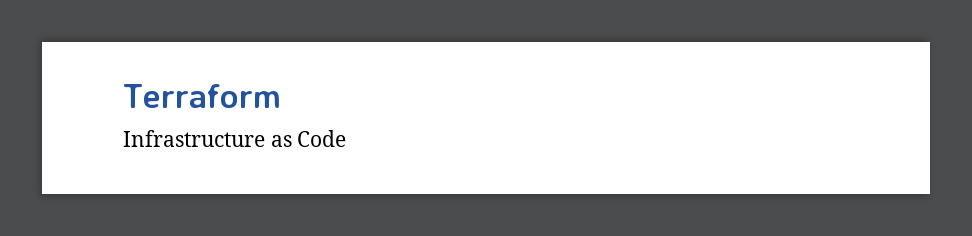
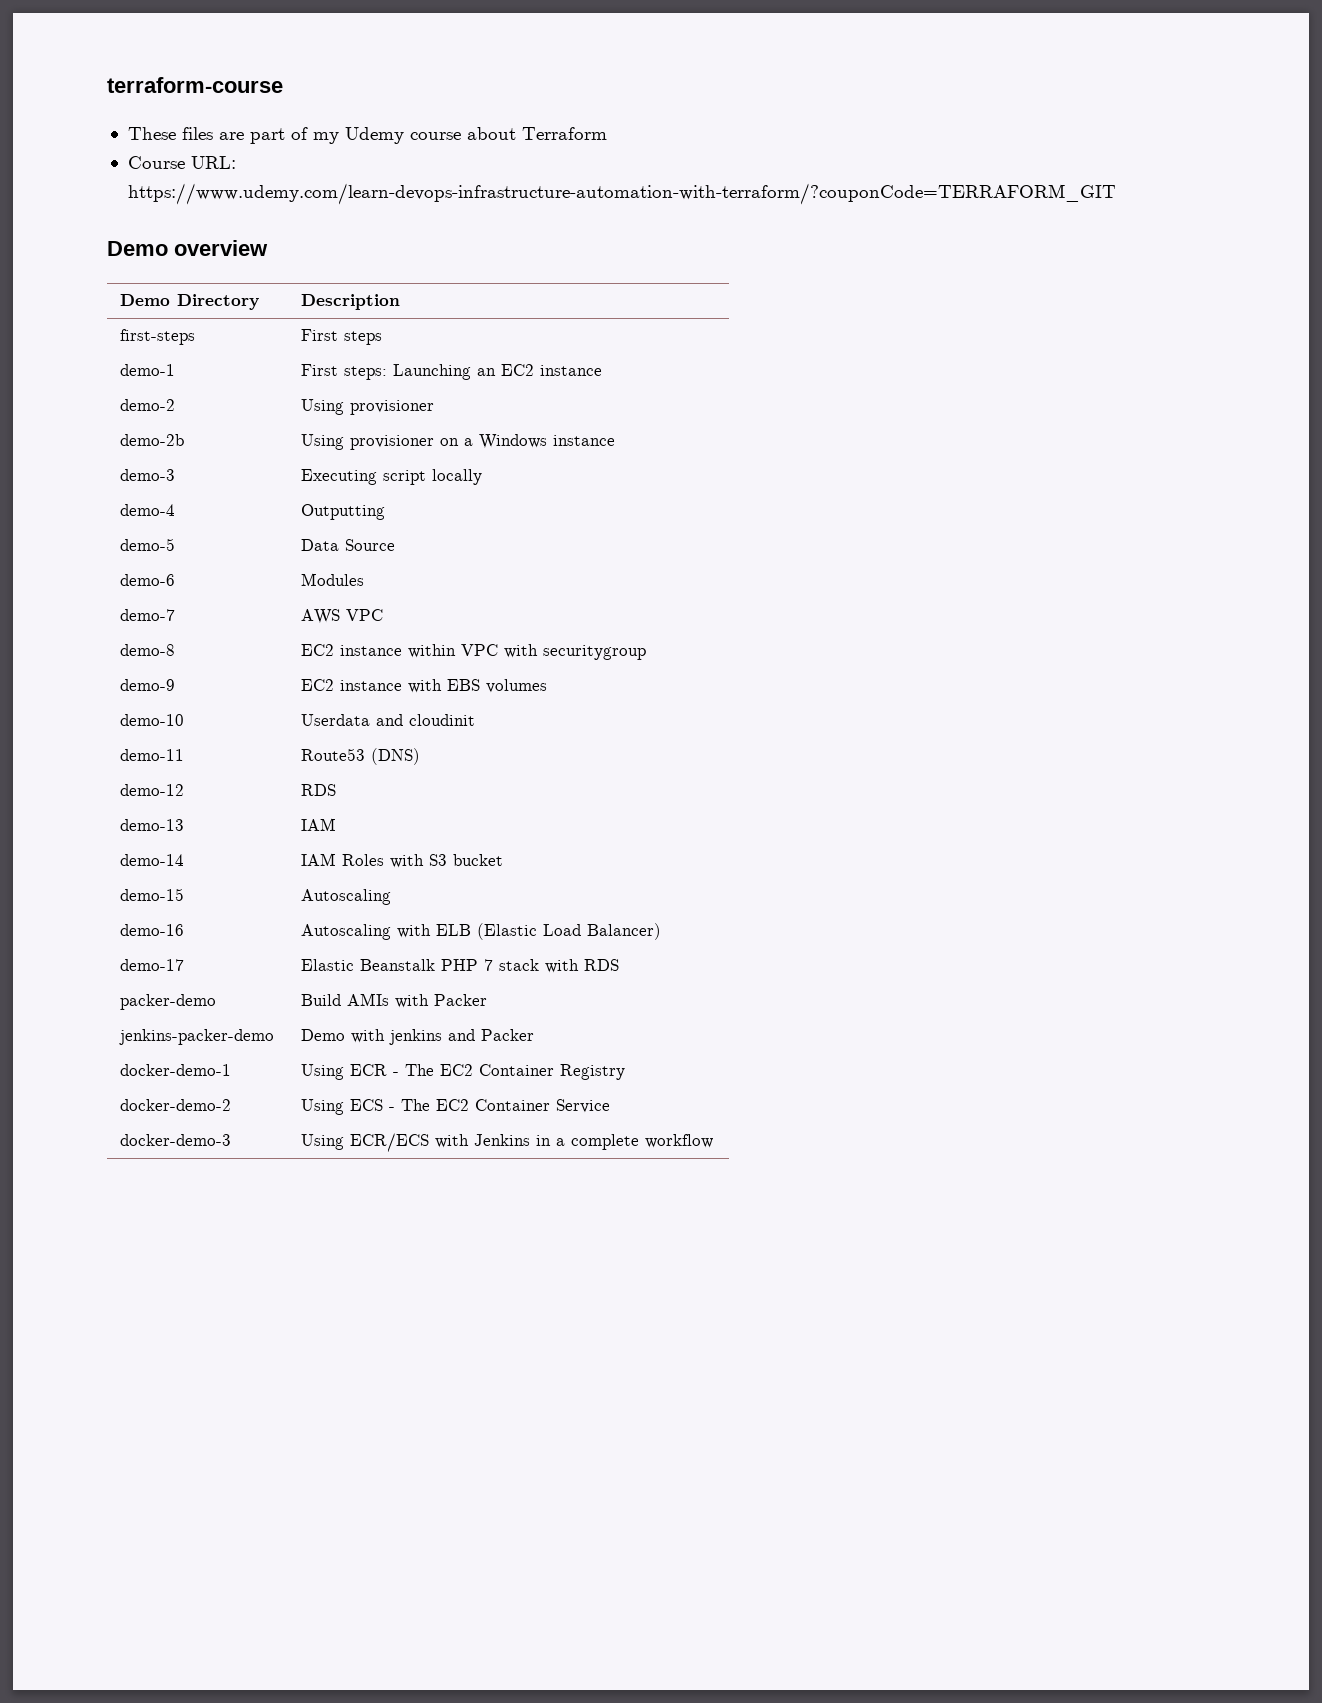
[123,84,281,108] [123,130,347,147] Terraform // Infrastructure as Code -> [107,77,283,93] [127,127,607,144] [127,156,236,169] [127,183,1116,205] [107,240,268,256] [120,294,260,310] [301,294,401,310] [120,329,196,345] [301,329,383,345] [120,364,176,376] [301,364,603,380] [120,399,176,411] [301,399,435,415] [120,434,185,446] [301,434,616,450] [120,469,176,481] [301,469,483,485] [120,504,176,516] [301,504,386,520] [120,538,176,551] [301,539,396,551] [120,574,176,586] [301,573,365,586] [120,609,176,621] [301,609,384,624] [120,644,176,656] [301,644,647,660] [120,679,176,691] [301,679,548,693] [120,714,185,726] [301,714,476,726] [120,749,185,761] [301,748,421,765] [120,784,185,796] [301,784,337,796] [120,819,185,831] [301,818,337,831] [120,854,185,866] [301,853,504,868] [120,888,185,901] [301,889,392,905] [120,924,185,936] [301,923,662,940] [120,959,185,971] [301,959,620,973] [120,994,217,1010] [301,993,488,1008] [119,1029,275,1045] [301,1029,535,1045] [120,1064,232,1076] [301,1064,626,1080] [120,1099,232,1111] [301,1099,611,1115] [120,1134,232,1146] [301,1133,714,1152] terraform-course // These files are part of my Udemy course about Terraform // Course URL: https://www.udemy.com/learn-devops-infrastructure-automation-with-terraform/?couponCode=TERRAFORM_GIT // Demo overview // Demo Directory | Description // first-steps | First steps // demo-1 | First steps: Launching an EC2 instance // demo-2 | Using provisioner // demo-2b | Using provisioner on a Windows instance // demo-3 | Executing script locally // demo-4 | Outputting // demo-5 | Data Source // demo-6 | Modules // demo-7 | AWS VPC // demo-8 | EC2 instance within VPC with securitygroup // demo-9 | EC2 instance with EBS volumes // demo-10 | Userdata and cloudinit // demo-11 | Route53 (DNS) // demo-12 | RDS // demo-13 | IAM // demo-14 | IAM Roles with S3 bucket // demo-15 | Autoscaling // demo-16 | Autoscaling with ELB (Elastic Load Balancer) // demo-17 | Elastic Beanstalk PHP 7 stack with RDS // packer-demo | Build AMIs with Packer // jenkins-packer-demo | Demo with jenkins and Packer // docker-demo-1 | Using ECR - The EC2 Container Registry // docker-demo-2 | Using ECS - The EC2 Container Service // docker-demo-3 | Using ECR/ECS with Jenkins in a complete workflow

